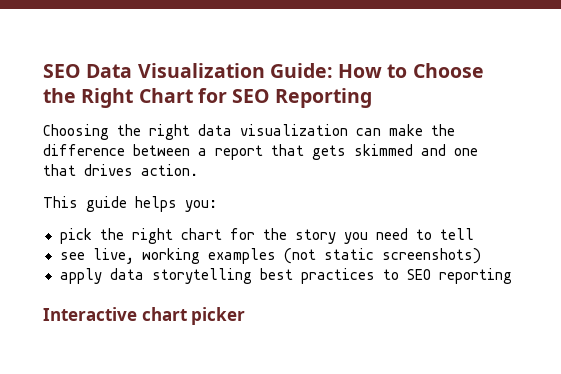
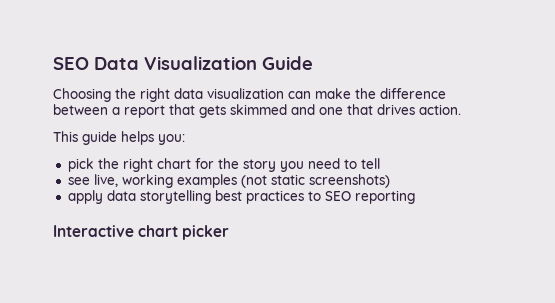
[269,63,484,78] [43,88,373,108] Guide: How to Choose the Right Chart for SEO Reporting -> [262,56,313,70] Guide

